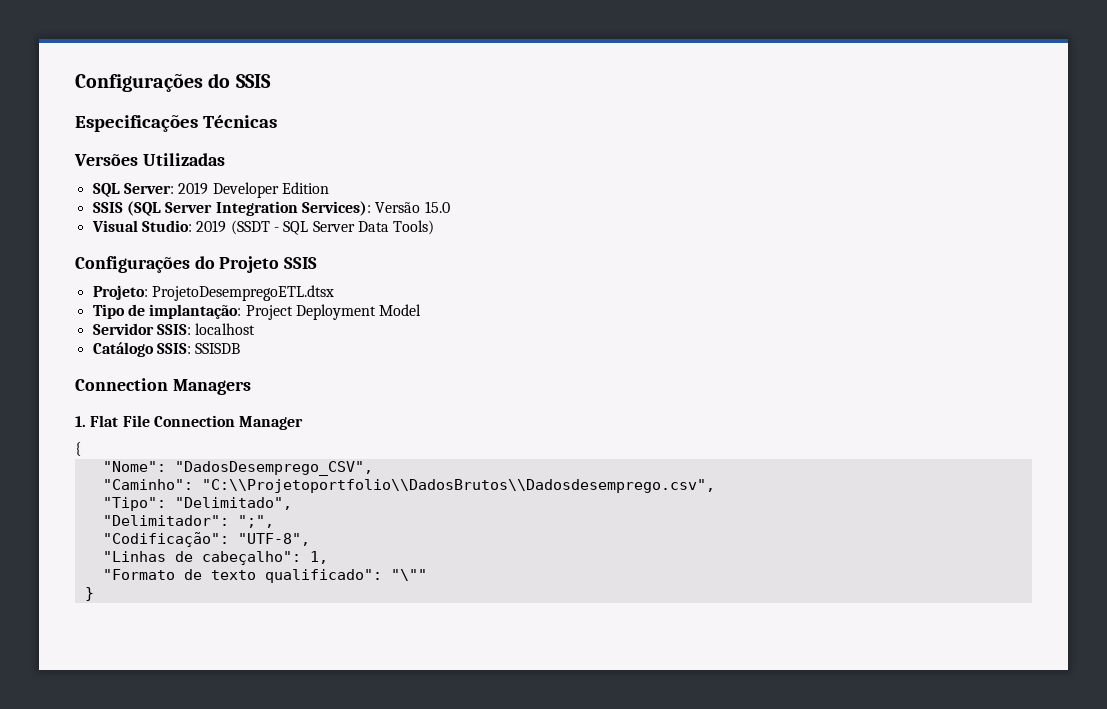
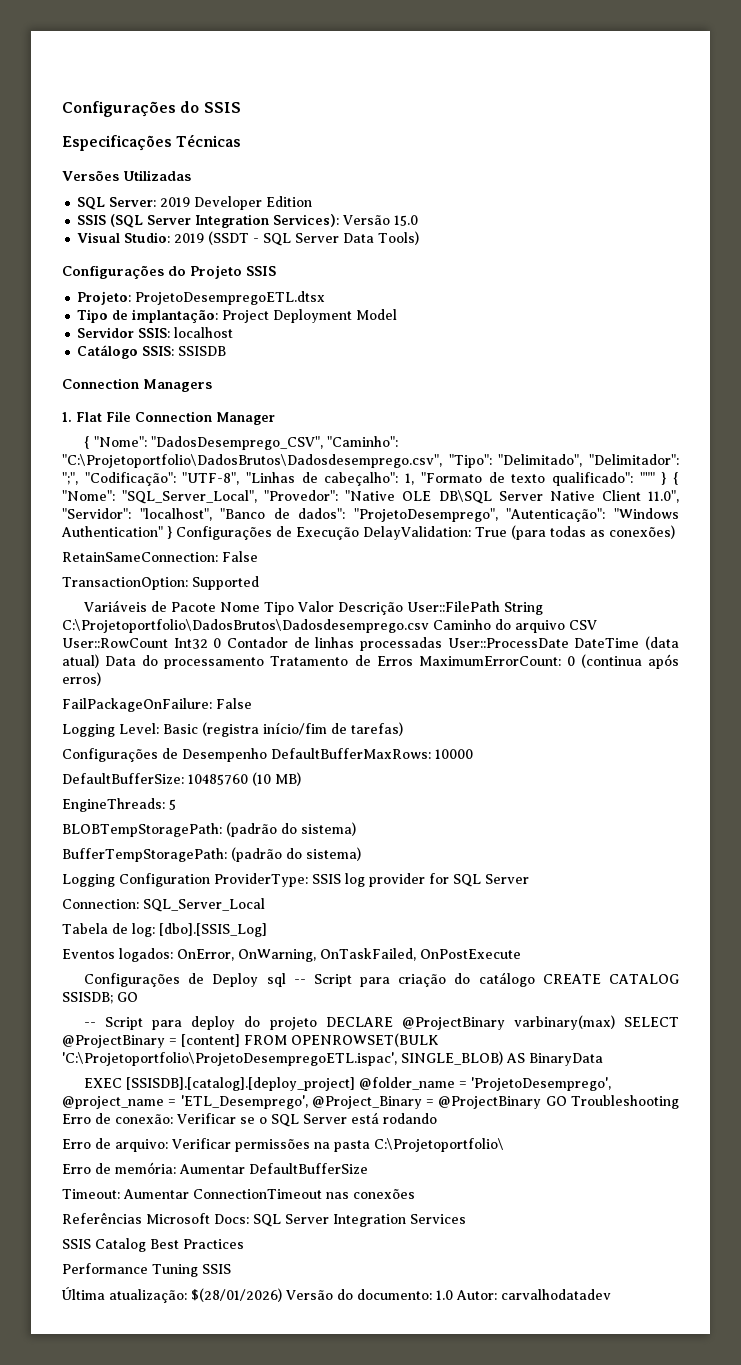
(81, 449) // -> (91, 442) none
[102,479,715,493] // "Caminho": "C:\\Projetoportfolio\\DadosBrutos\\Dadosdesemprego.csv", // -> [327,436,399,447] [62,454,442,468] "Caminho": "C:\Projetoportfolio\DadosBrutos\Dadosdesemprego.csv",
(292, 503) // -> (583, 460) none
(274, 521) // -> (78, 478) none
(310, 539) // -> (240, 478) none
(328, 557) // -> (415, 479) none
[390,569,427,581] [84,587,94,601] "\"" // } -> [639,472,680,485] [62,490,679,504] [62,508,679,522] [61,525,675,540] [62,551,258,562] [62,576,259,590] [84,600,544,615] [62,619,597,633] [62,636,679,651] [62,654,680,669] [62,672,101,686] [62,698,252,712] [62,722,403,737] [62,748,473,762] [62,772,301,786] [62,798,176,812] [62,822,356,837] [62,847,361,862] [62,873,529,887] [62,898,265,912] [62,923,267,937] [62,948,521,962] [84,972,679,987] [62,992,138,1004] [84,1015,679,1030] [62,1033,439,1048] [62,1051,603,1066] [84,1077,612,1091] [62,1095,679,1109] [62,1112,437,1127] [62,1138,504,1152] [62,1162,368,1174] [62,1189,415,1199] [62,1212,466,1227] [62,1238,244,1252] [62,1263,231,1277] [62,1287,611,1303] """ } { "Nome": "SQL_Server_Local", "Provedor": "Native OLE DB\SQL Server Native Client 11.0", "Servidor": "localhost", "Banco de dados": "ProjetoDesemprego", "Autenticação": "Windows Authentication" } Configurações de Execução DelayValidation: True (para todas as conexões) // RetainSameConnection: False // TransactionOption: Supported // Variáveis de Pacote Nome Tipo Valor Descrição User::FilePath String C:\Projetoportfolio\DadosBrutos\Dadosdesemprego.csv Caminho do arquivo CSV User::RowCount Int32 0 Contador de linhas processadas User::ProcessDate DateTime (data atual) Data do processamento Tratamento de Erros MaximumErrorCount: 0 (continua após erros) // FailPackageOnFailure: False // Logging Level: Basic (registra início/fim de tarefas) // Configurações de Desempenho DefaultBufferMaxRows: 10000 // DefaultBufferSize: 10485760 (10 MB) // EngineThreads: 5 // BLOBTempStoragePath: (padrão do sistema) // BufferTempStoragePath: (padrão do sistema) // Logging Configuration ProviderType: SSIS log provider for SQL Server // Connection: SQL_Server_Local // Tabela de log: [dbo].[SSIS_Log] // Eventos logados: OnError, OnWarning, OnTaskFailed, OnPostExecute // Configurações de Deploy sql -- Script para criação do catálogo CREATE CATALOG SSISDB; GO // -- Script para deploy do projeto DECLARE @ProjectBinary varbinary(max) SELECT @ProjectBinary = [content] FROM OPENROWSET(BULK 'C:\Projetoportfolio\ProjetoDesempregoETL.ispac', SINGLE_BLOB) AS BinaryData // EXEC [SSISDB].[catalog].[deploy_project] @folder_name = 'ProjetoDesemprego', @project_name = 'ETL_Desemprego', @Project_Binary = @ProjectBinary GO Troubleshooting Erro de conexão: Verificar se o SQL Server está rodando // Erro de arquivo: Verificar permissões na pasta C:\Projetoportfolio\ // Erro de memória: Aumentar DefaultBufferSize // Timeout: Aumentar ConnectionTimeout nas conexões // Referências Microsoft Docs: SQL Server Integration Services // SSIS Catalog Best Practices // Performance Tuning SSIS // Última atualização: $(28/01/2026) Versão do documento: 1.0 Autor: carvalhodatadev

